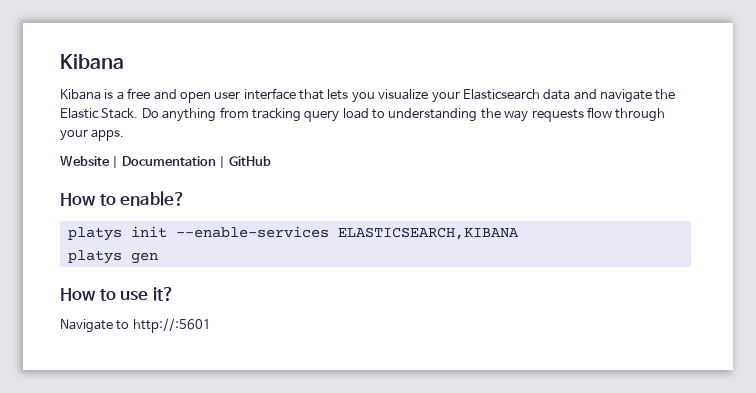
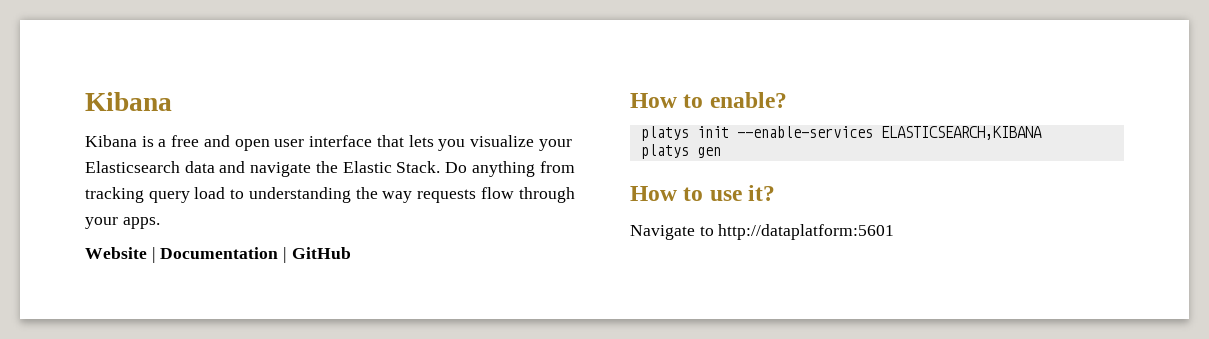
[132,318,211,333] http://:5601 -> [718,224,895,240] http://dataplatform:5601

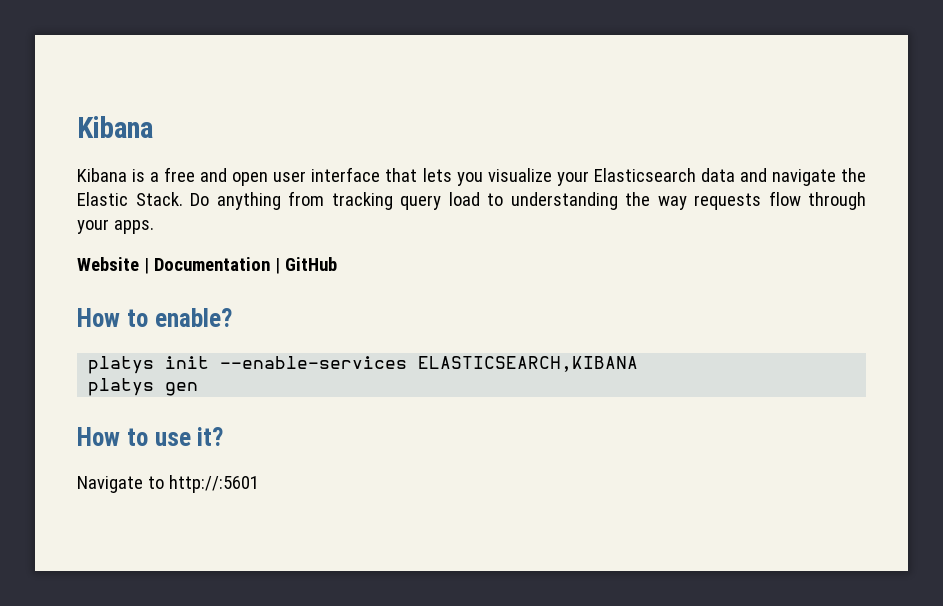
[718,224,895,240] http://dataplatform:5601 -> [168,475,259,493] http://:5601

